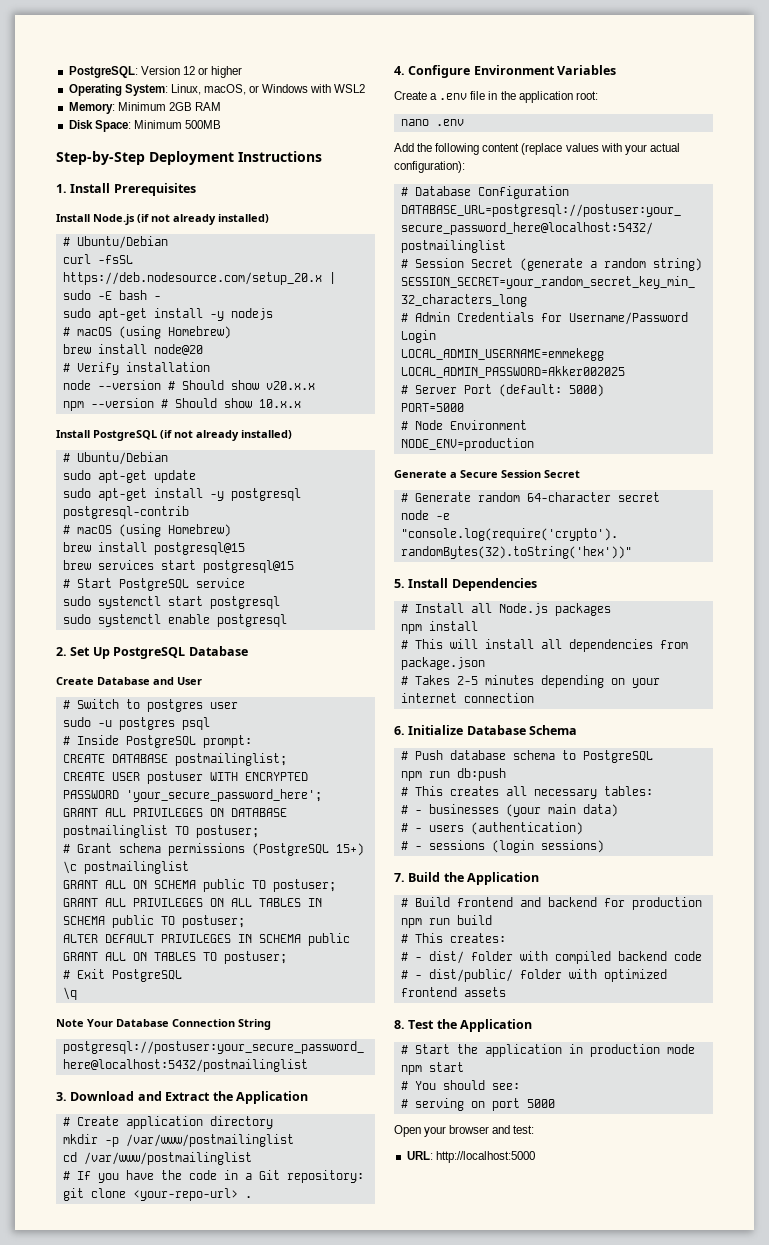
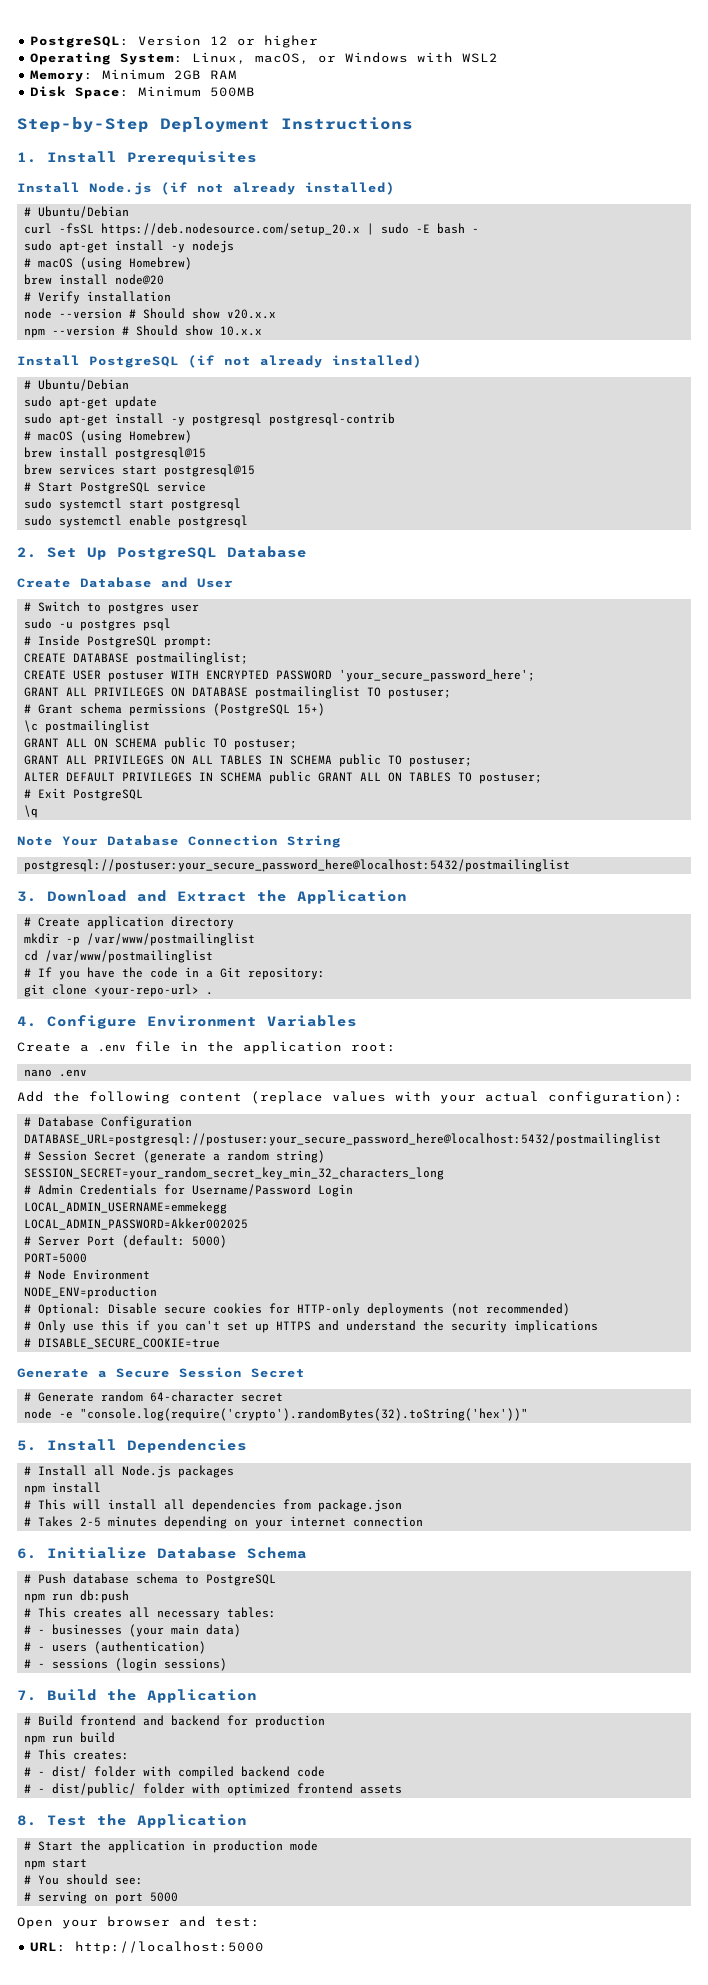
(534, 444) none -> [24,1303,571,1316] [24,1320,599,1333] [24,1338,221,1349] // # Optional: Disable secure cookies for HTTP-only deployments (not recommended) // # Only use this if you can't set up HTTPS and understand the security implications // # DISABLE_SECURE_COOKIE=true

